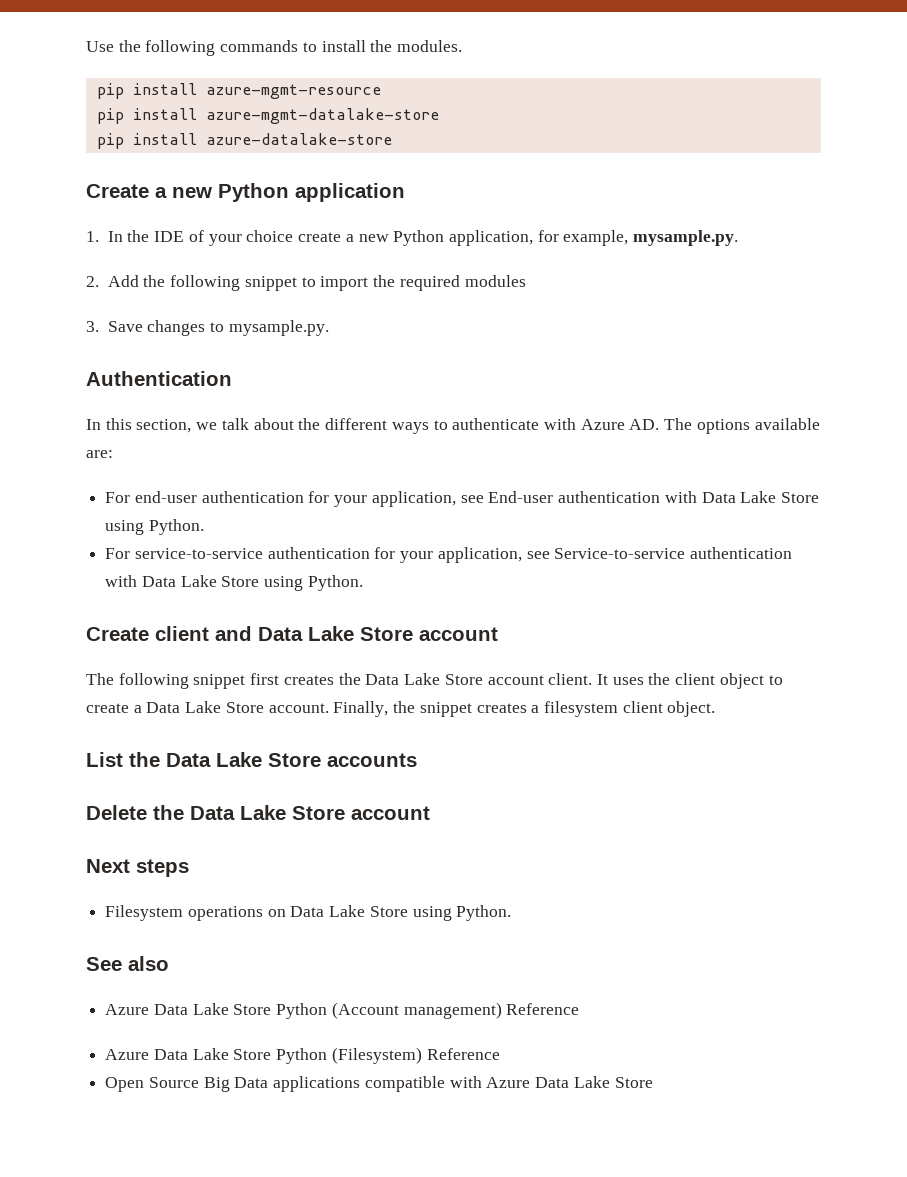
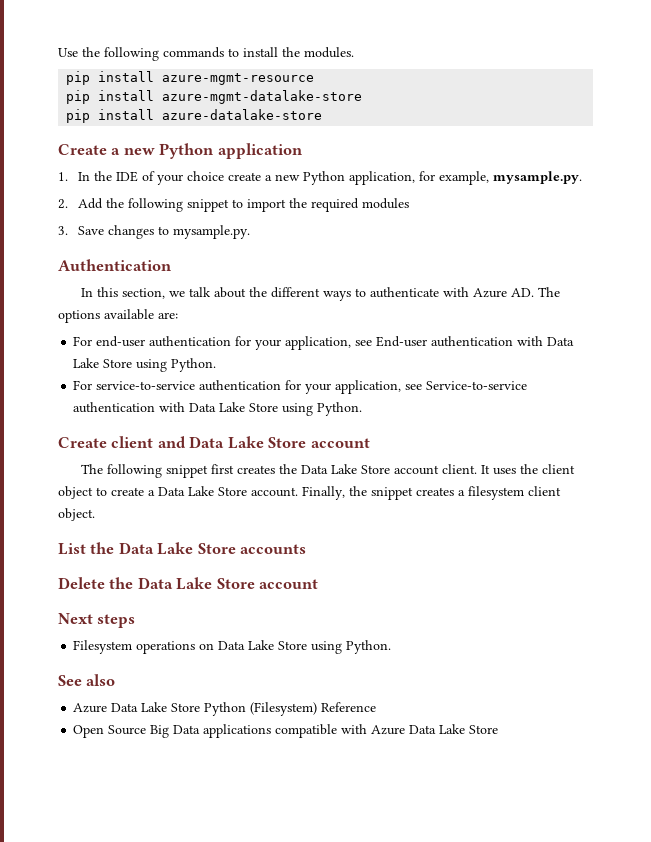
[105,1002,580,1019] // Azure Data Lake Store Python (Account management) Reference -> (116, 680) none

